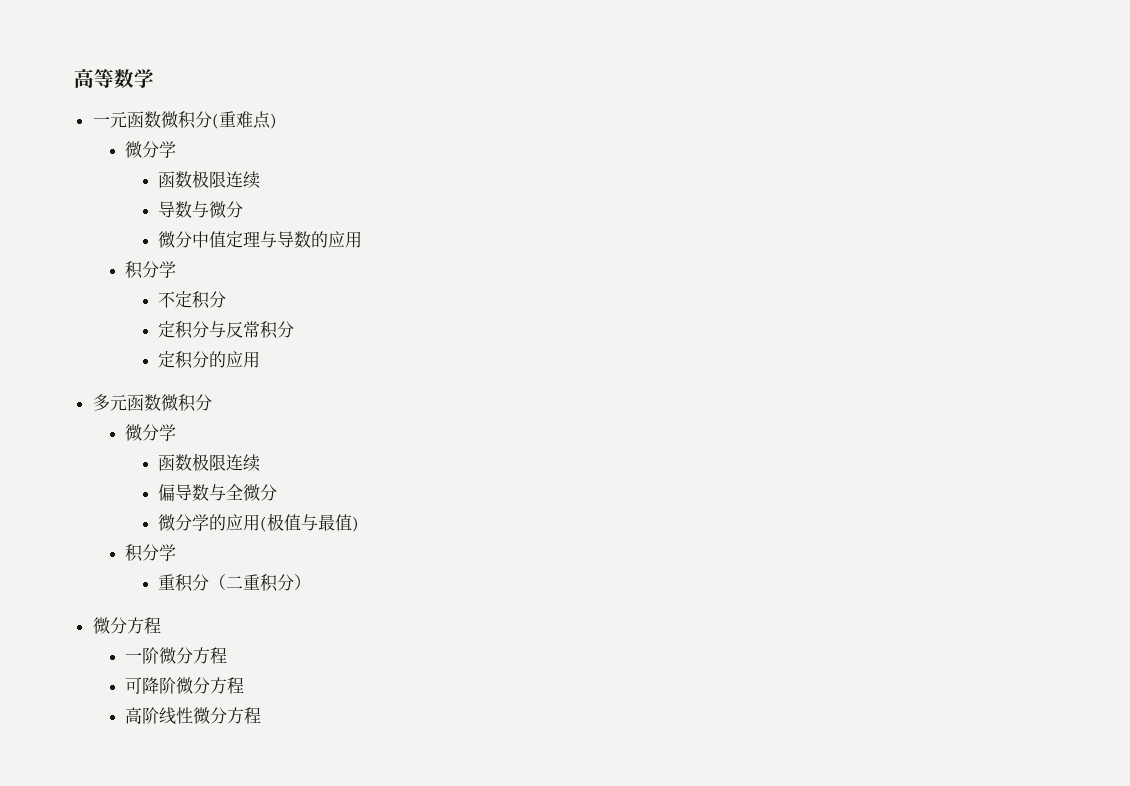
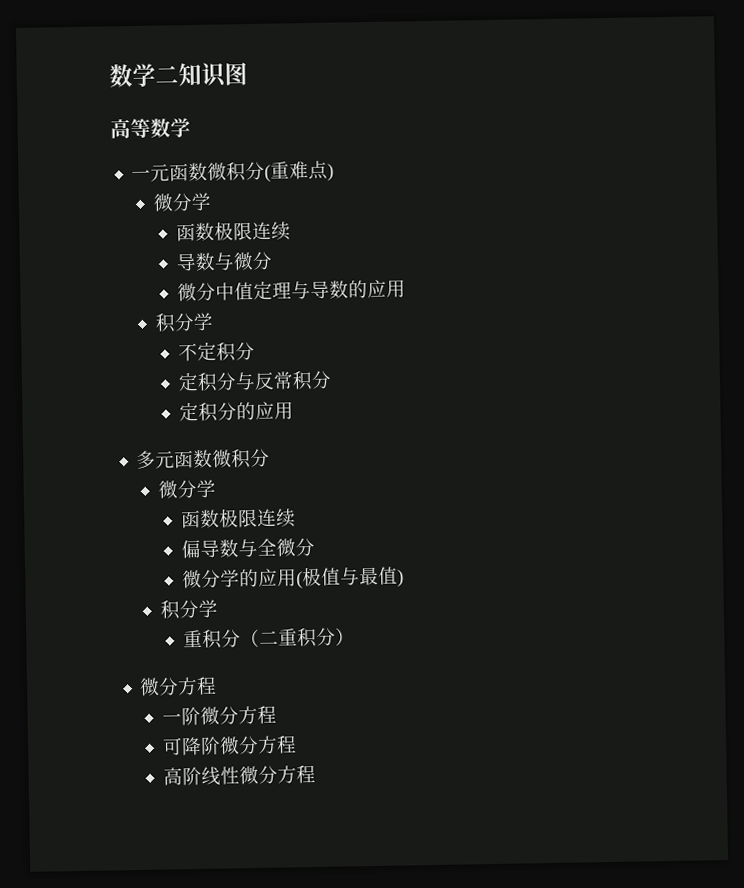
(74, 78) none -> [109,62,248,88] 数学二知识图 //

